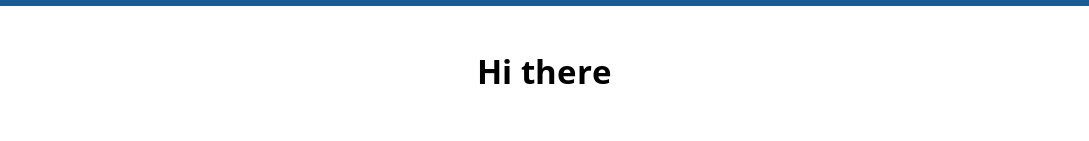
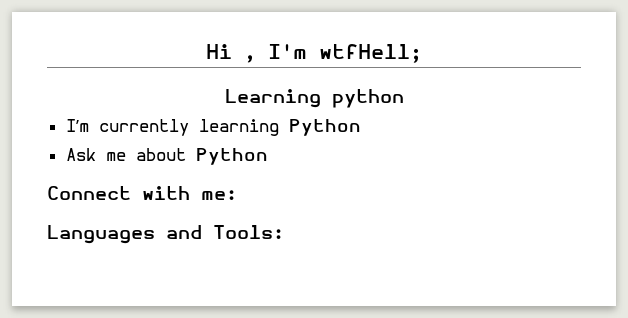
[521,59,613,84] there -> [244,44,422,63] [224,89,404,108] [65,119,361,136] [65,148,268,165] [47,186,237,200] [47,225,284,244] , I'm wtfHell; // Learning python // I’m currently learning Python // Ask me about Python // Connect with me: // Languages and Tools:

